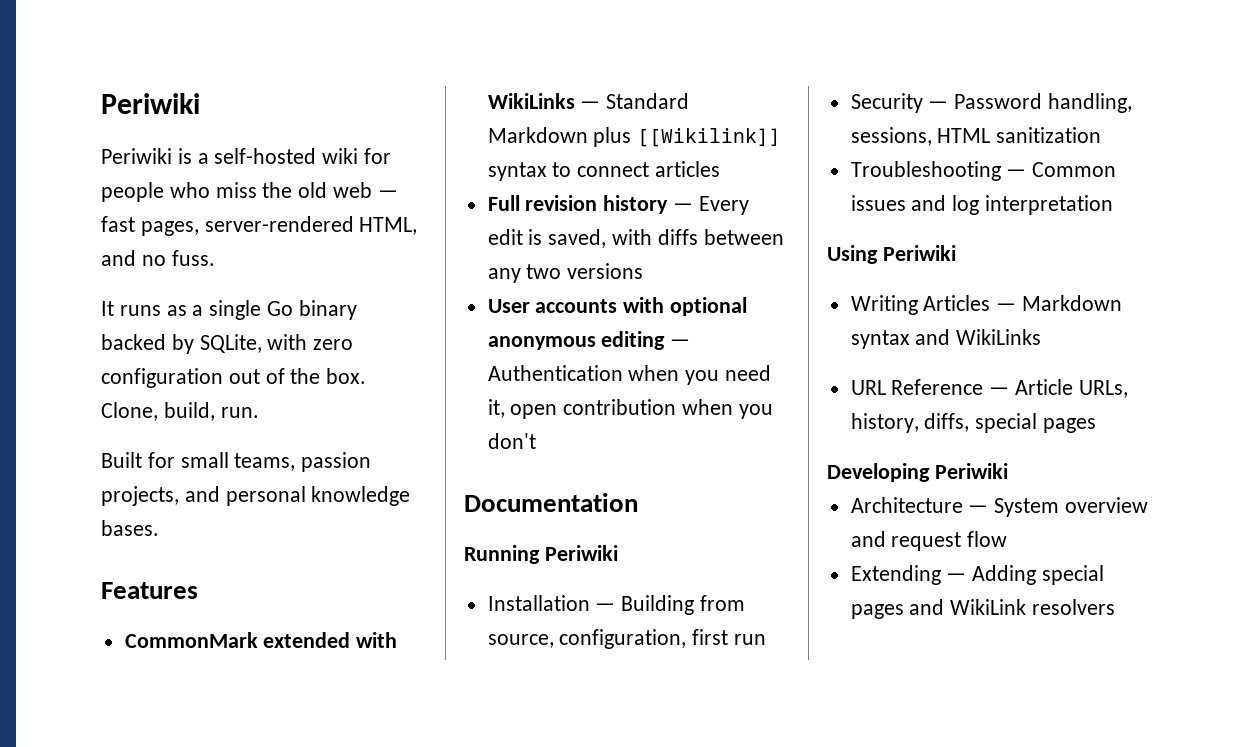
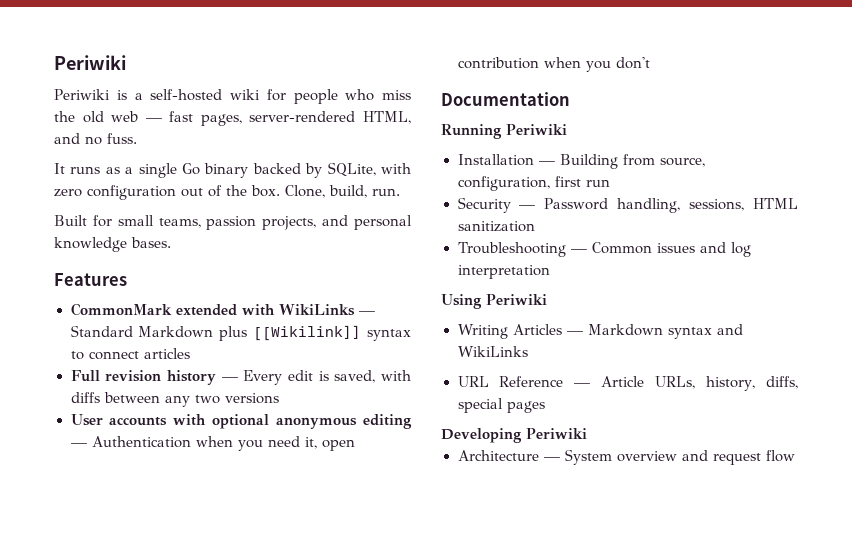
[850,565,1105,585] [850,599,1116,619] // Extending — Adding special pages and WikiLink resolvers -> (795, 456) none

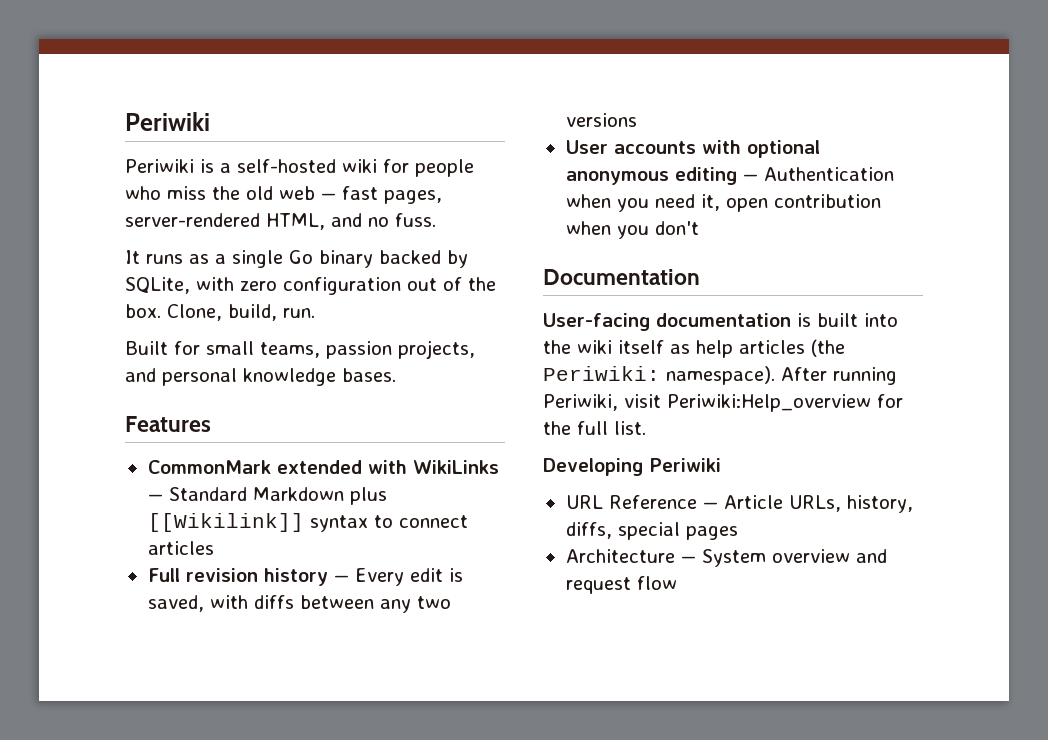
[441,124,567,139] [457,154,705,169] [457,176,610,191] [457,197,798,213] [457,221,535,232] [457,242,752,257] [457,265,550,279] [441,294,547,309] [457,324,744,339] [457,346,528,357] Running Periwiki // Installation — Building from source, configuration, first run // Security — Password handling, sessions, HTML sanitization // Troubleshooting — Common issues and log interpretation // Using Periwiki // Writing Articles — Markdown syntax and WikiLinks -> [543,313,898,331] [543,339,845,358] [543,366,897,385] [543,394,903,412] [543,421,646,435] [543,458,721,476] User-facing documentation is built into the wiki itself as help articles (the Periwiki: namespace). After running Periwiki, visit Periwiki:Help_overview for the full list. // Developing Periwiki
[441,428,587,443] // Developing Periwiki -> (738, 533) none

